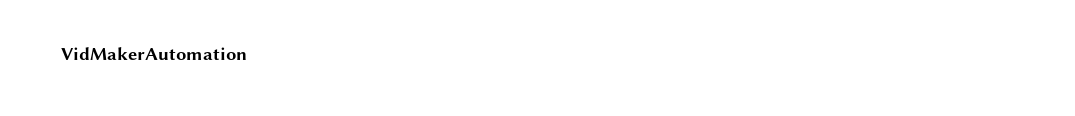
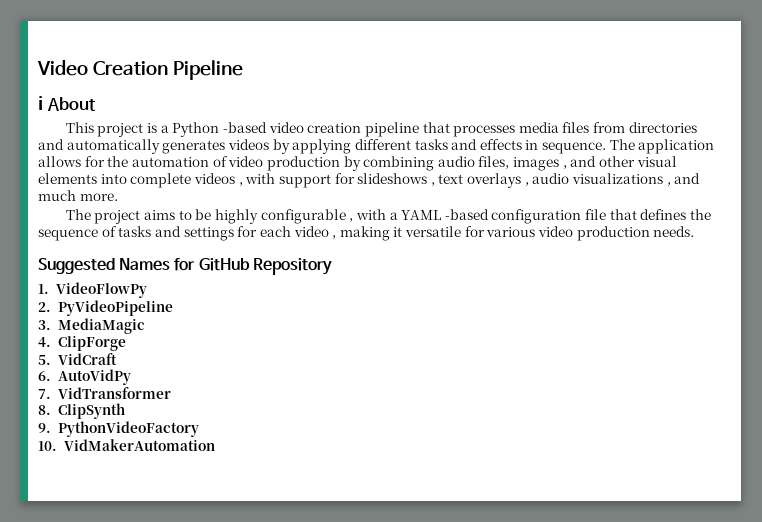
(61, 53) none -> [37,60,244,80] [38,96,96,111] [65,122,697,137] [38,139,715,154] [38,156,677,171] [38,173,701,188] [38,190,118,201] [65,209,712,224] [38,226,695,241] [38,258,332,275] [38,282,147,298] [38,300,173,316] [38,318,145,334] [38,336,126,351] [38,353,117,365] [38,369,131,385] [38,387,171,399] [38,403,125,419] [38,421,199,437] [38,441,57,451] Video Creation Pipeline // ℹ About // This project is a Python -based video creation pipeline that processes media files from directories and automatically generates videos by applying different tasks and effects in sequence. The application allows for the automation of video production by combining audio files, images , and other visual elements into complete videos , with support for slideshows , text overlays , audio visualizations , and much more. // The project aims to be highly configurable , with a YAML -based configuration file that defines the sequence of tasks and settings for each video , making it versatile for various video production needs. // Suggested Names for GitHub Repository // 1. VideoFlowPy // 2. PyVideoPipeline // 3. MediaMagic // 4. ClipForge // 5. VidCraft // 6. AutoVidPy // 7. VidTransformer // 8. ClipSynth // 9. PythonVideoFactory // 10.

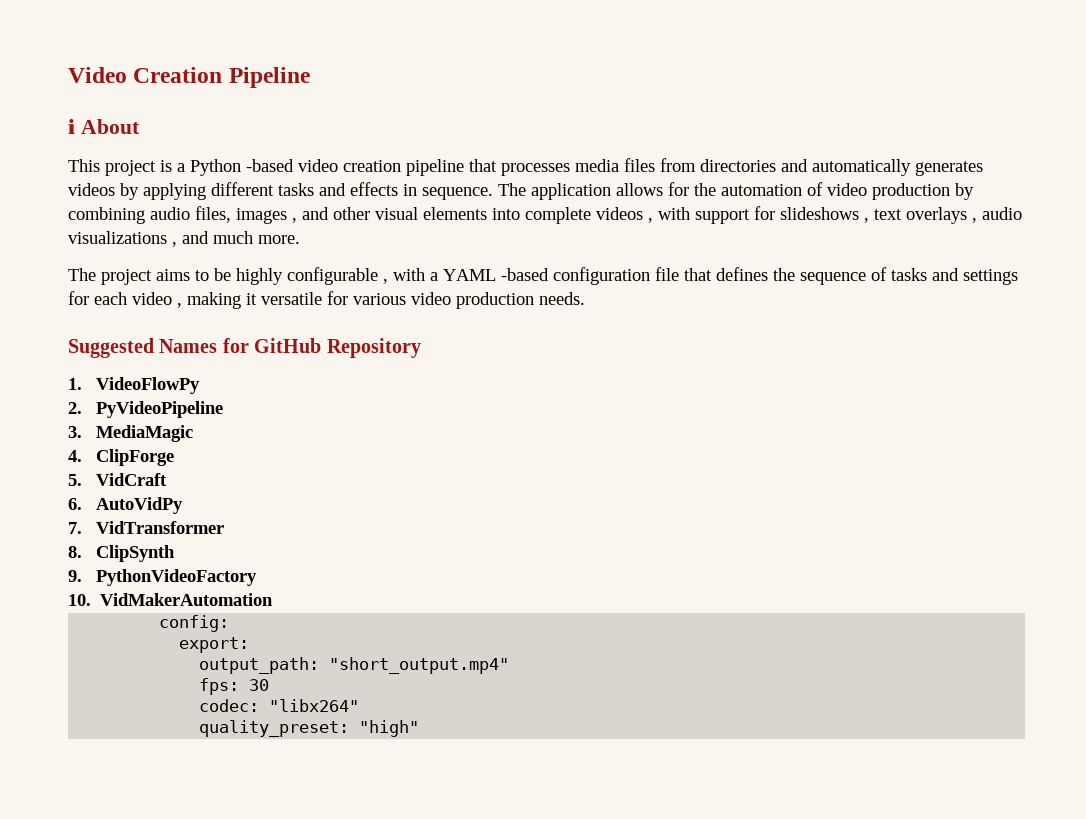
(215, 445) none -> [159,615,230,632] [179,637,250,653] [199,657,510,674] [199,678,270,695] [199,699,360,712] [199,720,420,737] // config: // export: // output_path: "short_output.mp4" // fps: 30 // codec: "libx264" // quality_preset: "high"

